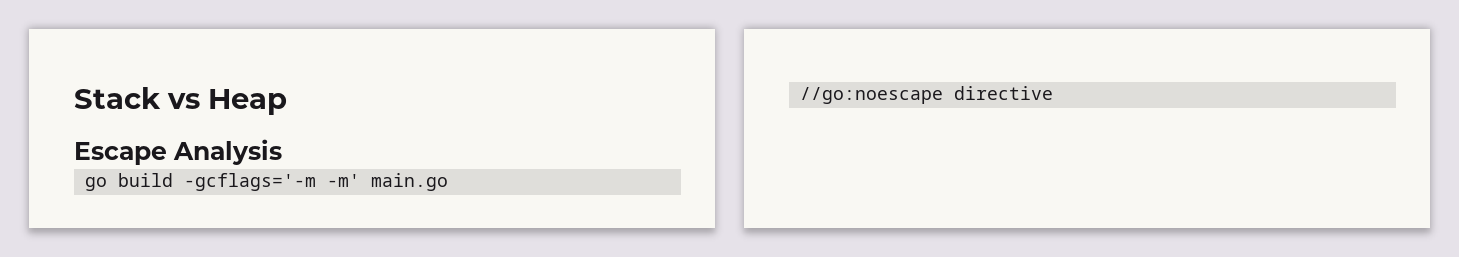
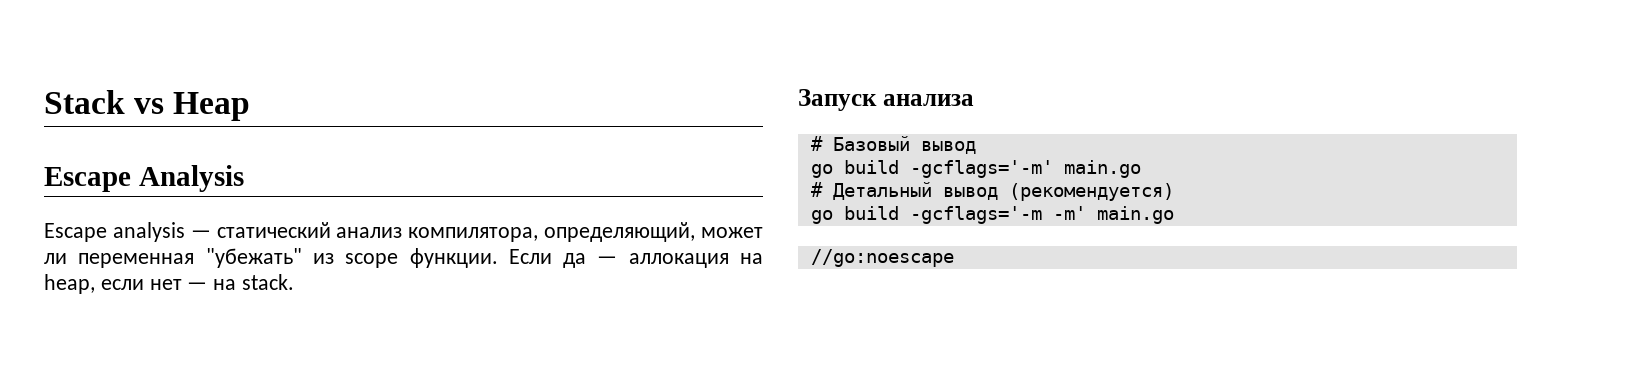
(282, 152) none -> [44,222,763,242] [44,248,763,268] [44,274,295,294] [798,89,974,111] [810,136,976,154] [810,160,1141,178] [810,182,1174,201] // Escape analysis — статический анализ компилятора, определяющий, может ли переменная "убежать" из scope функции. Если да — аллокация на heap, если нет — на stack. // Запуск анализа // # Базовый вывод // go build -gcflags='-m' main.go // # Детальный вывод (рекомендуется)
[954,86,1054,100] directive -> (954, 258) none

